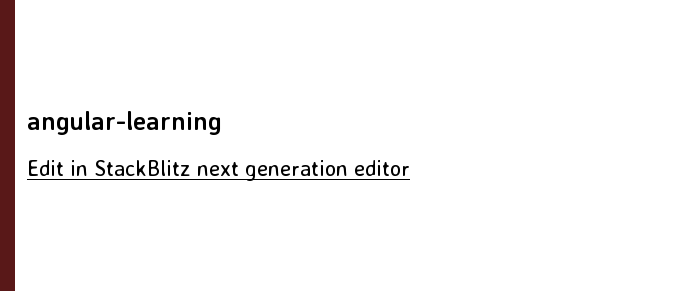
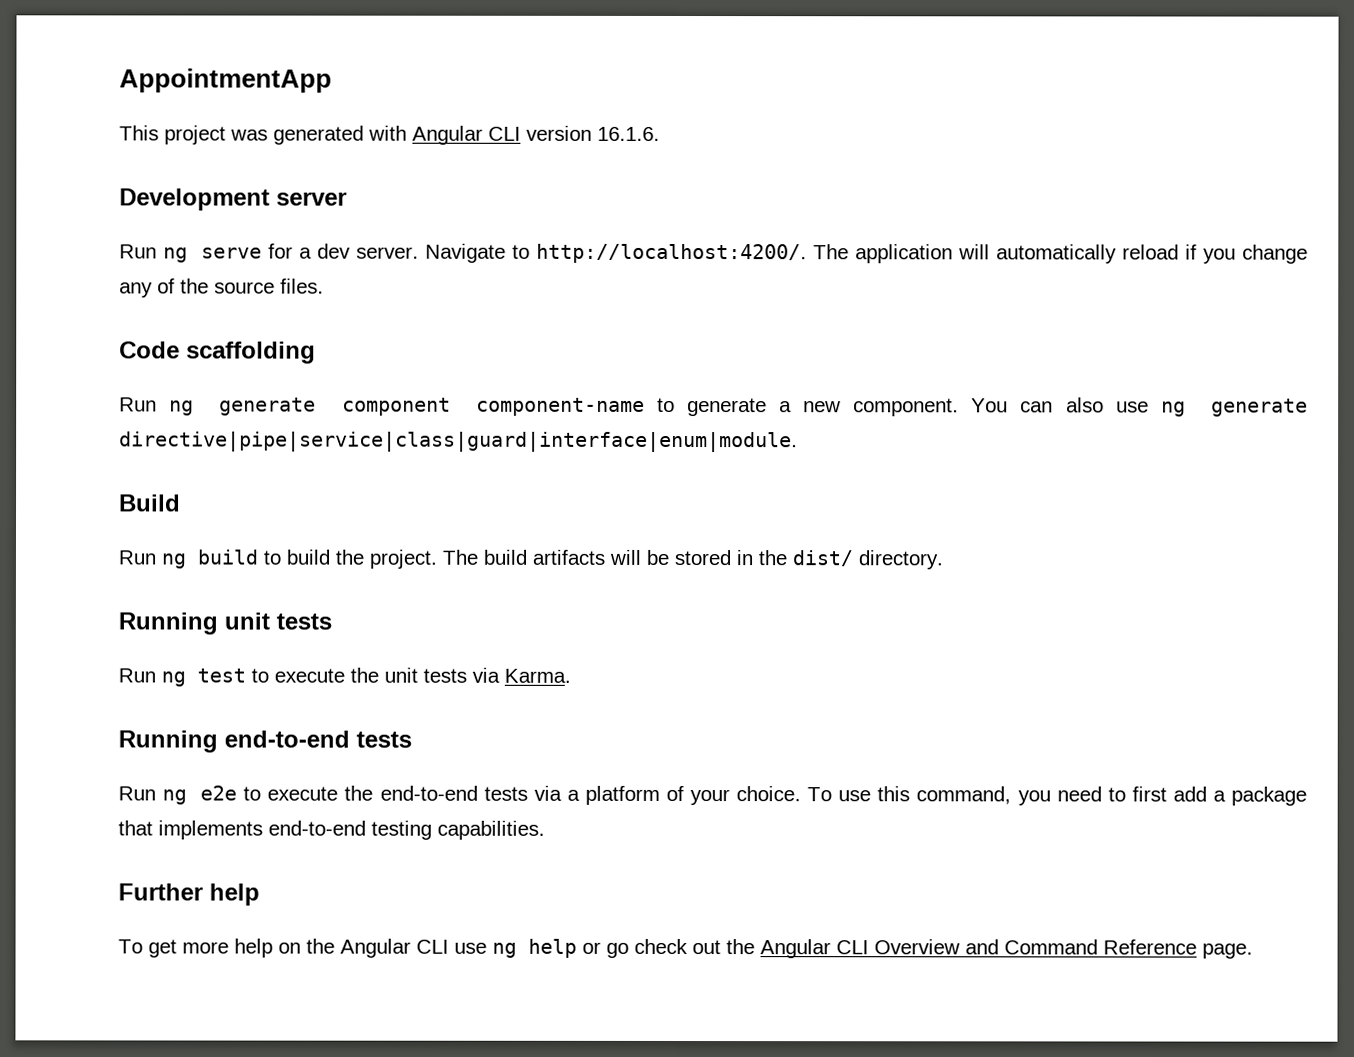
[27,111,222,135] [27,160,410,181] angular-learning // Edit in StackBlitz next generation editor -> [119,68,332,93] [119,125,660,145] [119,188,347,211] [119,243,1308,264] [119,278,324,298] [119,341,316,364] [119,397,1308,417] [119,431,798,453] [119,494,181,512] [118,549,943,570] [118,612,332,635] [118,667,571,687] [118,730,412,753] [118,785,1307,806] [118,820,545,840] [118,883,260,906] [118,938,1253,959] AppointmentApp // This project was generated with Angular CLI version 16.1.6. // Development server // Run ng serve for a dev server. Navigate to http://localhost:4200/. The application will automatically reload if you change any of the source files. // Code scaffolding // Run ng generate component component-name to generate a new component. You can also use ng generate directive|pipe|service|class|guard|interface|enum|module. // Build // Run ng build to build the project. The build artifacts will be stored in the dist/ directory. // Running unit tests // Run ng test to execute the unit tests via Karma. // Running end-to-end tests // Run ng e2e to execute the end-to-end tests via a platform of your choice. To use this command, you need to first add a package that implements end-to-end testing capabilities. // Further help // To get more help on the Angular CLI use ng help or go check out the Angular CLI Overview and Command Reference page.

